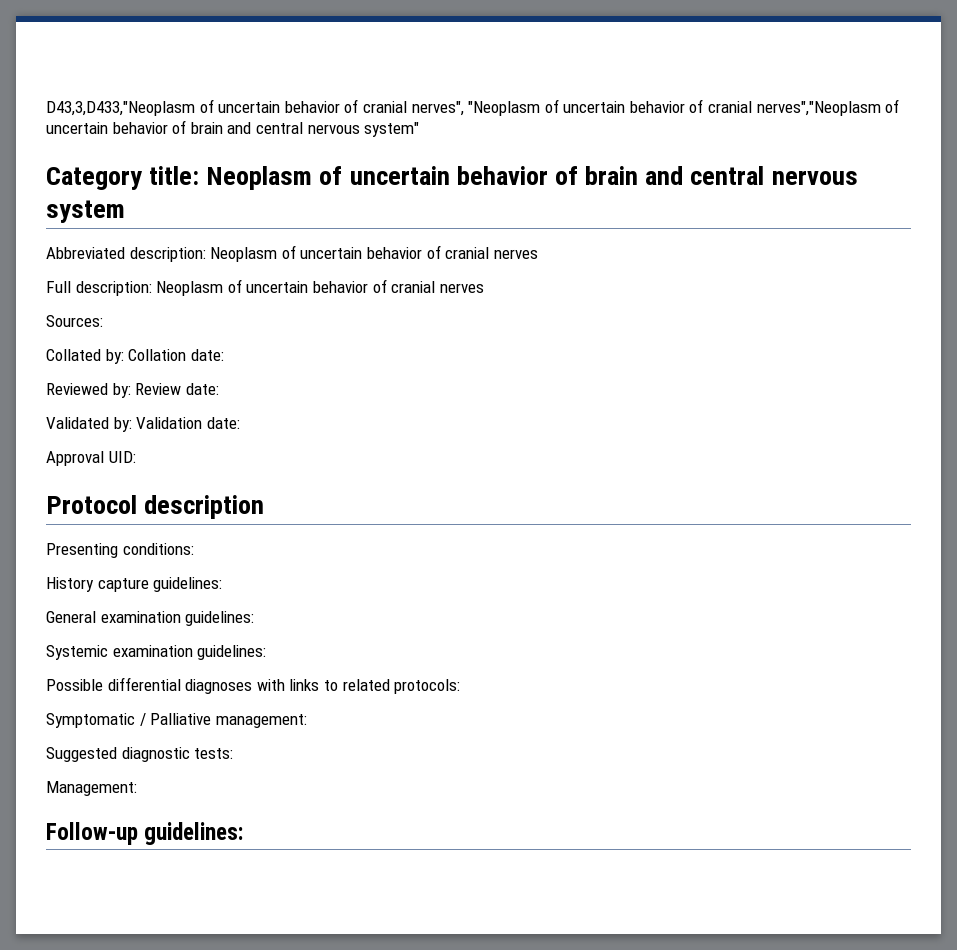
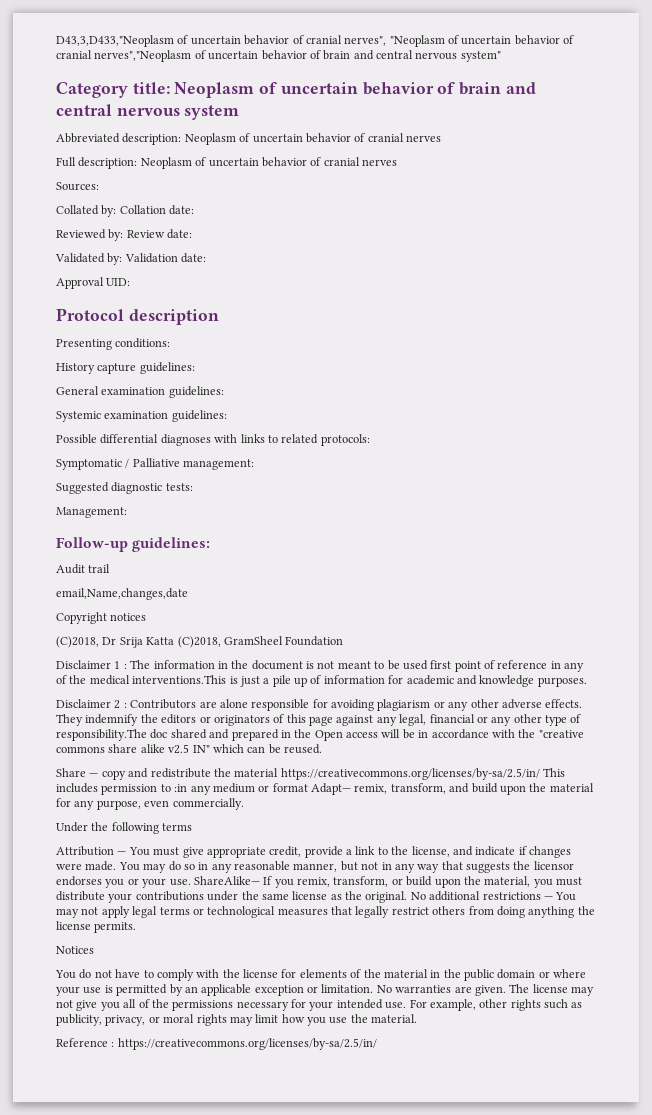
(244, 833) none -> [56,564,111,574] [56,588,188,600] [56,612,147,624] [56,636,344,648] [56,660,585,672] [56,675,587,687] [56,699,583,711] [56,714,582,726] [56,729,584,741] [56,744,322,754] [56,768,565,780] [56,783,594,795] [56,798,244,810] [56,822,193,834] [56,846,571,858] [56,861,574,873] [56,876,582,888] [56,891,577,903] [56,906,595,918] [56,921,137,933] [56,946,94,954] [55,969,587,981] [56,984,594,996] [56,999,583,1011] [56,1014,418,1026] [56,1038,377,1050] // Audit trail // email,Name,changes,date // Copyright notices // (C)2018, Dr Srija Katta (C)2018, GramSheel Foundation // Disclaimer 1 : The information in the document is not meant to be used first point of reference in any of the medical interventions.This is just a pile up of information for academic and knowledge purposes. // Disclaimer 2 : Contributors are alone responsible for avoiding plagiarism or any other adverse effects. They indemnify the editors or originators of this page against any legal, financial or any other type of responsibility.The doc shared and prepared in the Open access will be in accordance with the "creative commons share alike v2.5 IN" which can be reused. // Share — copy and redistribute the material https://creativecommons.org/licenses/by-sa/2.5/in/ This includes permission to :in any medium or format Adapt— remix, transform, and build upon the material for any purpose, even commercially. // Under the following terms // Attribution — You must give appropriate credit, provide a link to the license, and indicate if changes were made. You may do so in any reasonable manner, but not in any way that suggests the licensor endorses you or your use. ShareAlike— If you remix, transform, or build upon the material, you must distribute your contributions under the same license as the original. No additional restrictions — You may not apply legal terms or technological measures that legally restrict others from doing anything the license permits. // Notices // You do not have to comply with the license for elements of the material in the public domain or where your use is permitted by an applicable exception or limitation. No warranties are given. The license may not give you all of the permissions necessary for your intended use. For example, other rights such as publicity, privacy, or moral rights may limit how you use the material. // Reference : https://creativecommons.org/licenses/by-sa/2.5/in/

